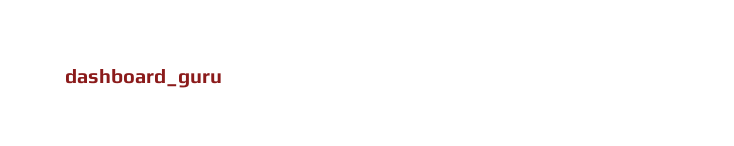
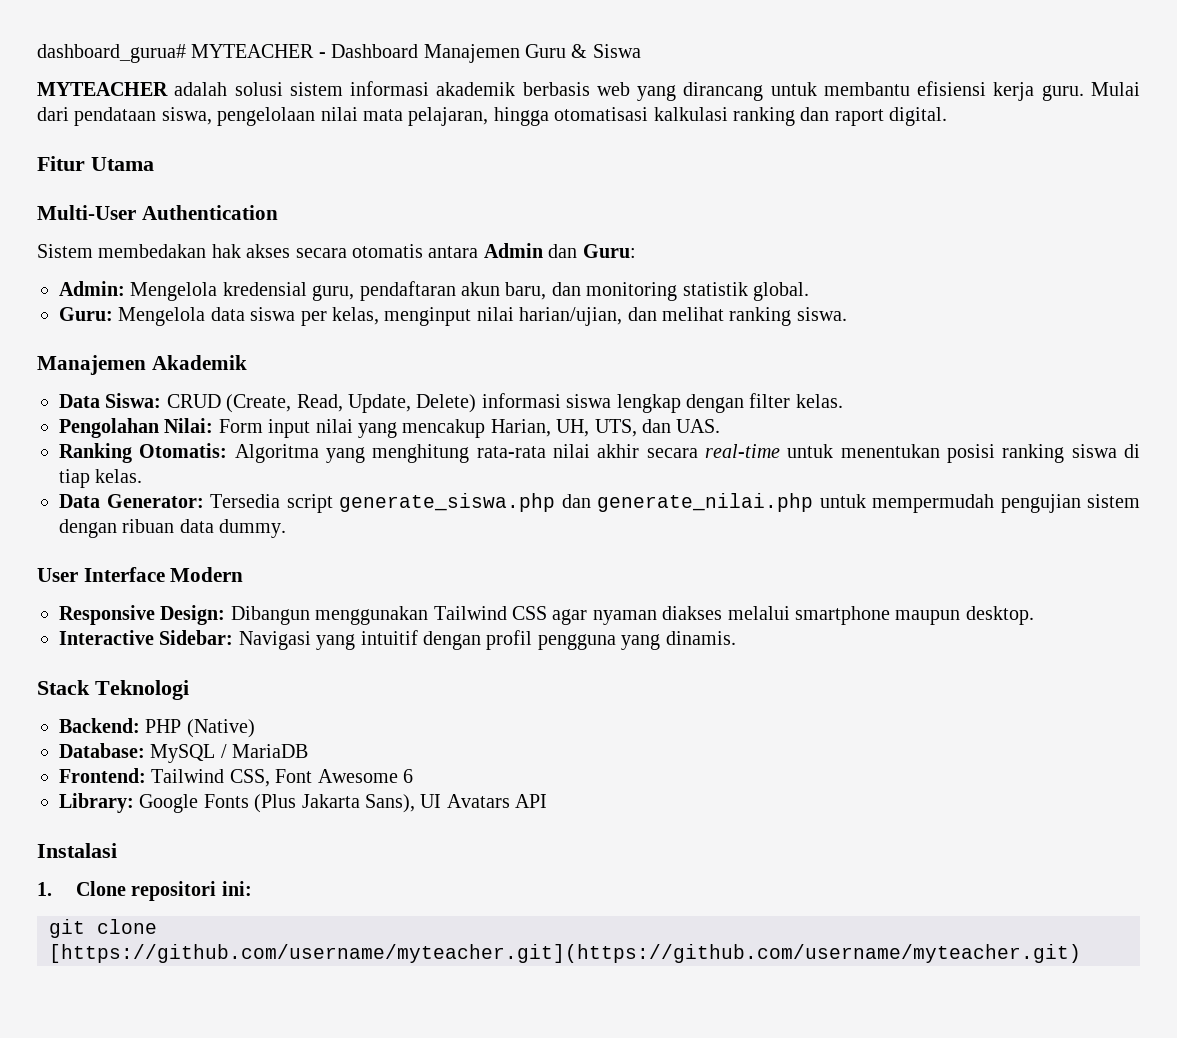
[65,69,222,88] dashboard_guru -> [37,44,641,63] [37,81,1140,101] [37,107,948,126] [37,156,154,171] [37,205,278,220] [37,243,636,258] [59,281,809,301] [59,307,847,326] [37,355,247,375] [59,393,843,413] [59,418,721,438] [59,443,1140,463] [59,469,143,488] [59,493,1140,513] [59,519,287,538] [37,567,244,582] [59,605,1034,625] [59,630,736,650] [37,680,189,700] [59,718,255,738] [59,743,309,763] [59,768,413,787] [59,793,548,813] [37,843,117,858] [37,881,252,901] [49,919,157,938] [49,944,1081,963] dashboard_gurua# MYTEACHER - Dashboard Manajemen Guru & Siswa // MYTEACHER adalah solusi sistem informasi akademik berbasis web yang dirancang untuk membantu efisiensi kerja guru. Mulai dari pendataan siswa, pengelolaan nilai mata pelajaran, hingga otomatisasi kalkulasi ranking dan raport digital. // Fitur Utama // Multi-User Authentication // Sistem membedakan hak akses secara otomatis antara Admin dan Guru: // Admin: Mengelola kredensial guru, pendaftaran akun baru, dan monitoring statistik global. // Guru: Mengelola data siswa per kelas, menginput nilai harian/ujian, dan melihat ranking siswa. // Manajemen Akademik // Data Siswa: CRUD (Create, Read, Update, Delete) informasi siswa lengkap dengan filter kelas. // Pengolahan Nilai: Form input nilai yang mencakup Harian, UH, UTS, dan UAS. // Ranking Otomatis: Algoritma yang menghitung rata-rata nilai akhir secara real-time untuk menentukan posisi ranking siswa di tiap kelas. // Data Generator: Tersedia script generate_siswa.php dan generate_nilai.php untuk mempermudah pengujian sistem dengan ribuan data dummy. // User Interface Modern // Responsive Design: Dibangun menggunakan Tailwind CSS agar nyaman diakses melalui smartphone maupun desktop. // Interactive Sidebar: Navigasi yang intuitif dengan profil pengguna yang dinamis. // Stack Teknologi // Backend: PHP (Native) // Database: MySQL / MariaDB // Frontend: Tailwind CSS, Font Awesome 6 // Library: Google Fonts (Plus Jakarta Sans), UI Avatars API // Instalasi // 1. Clone repositori ini: // git clone [https://github.com/username/myteacher.git](https://github.com/username/myteacher.git)

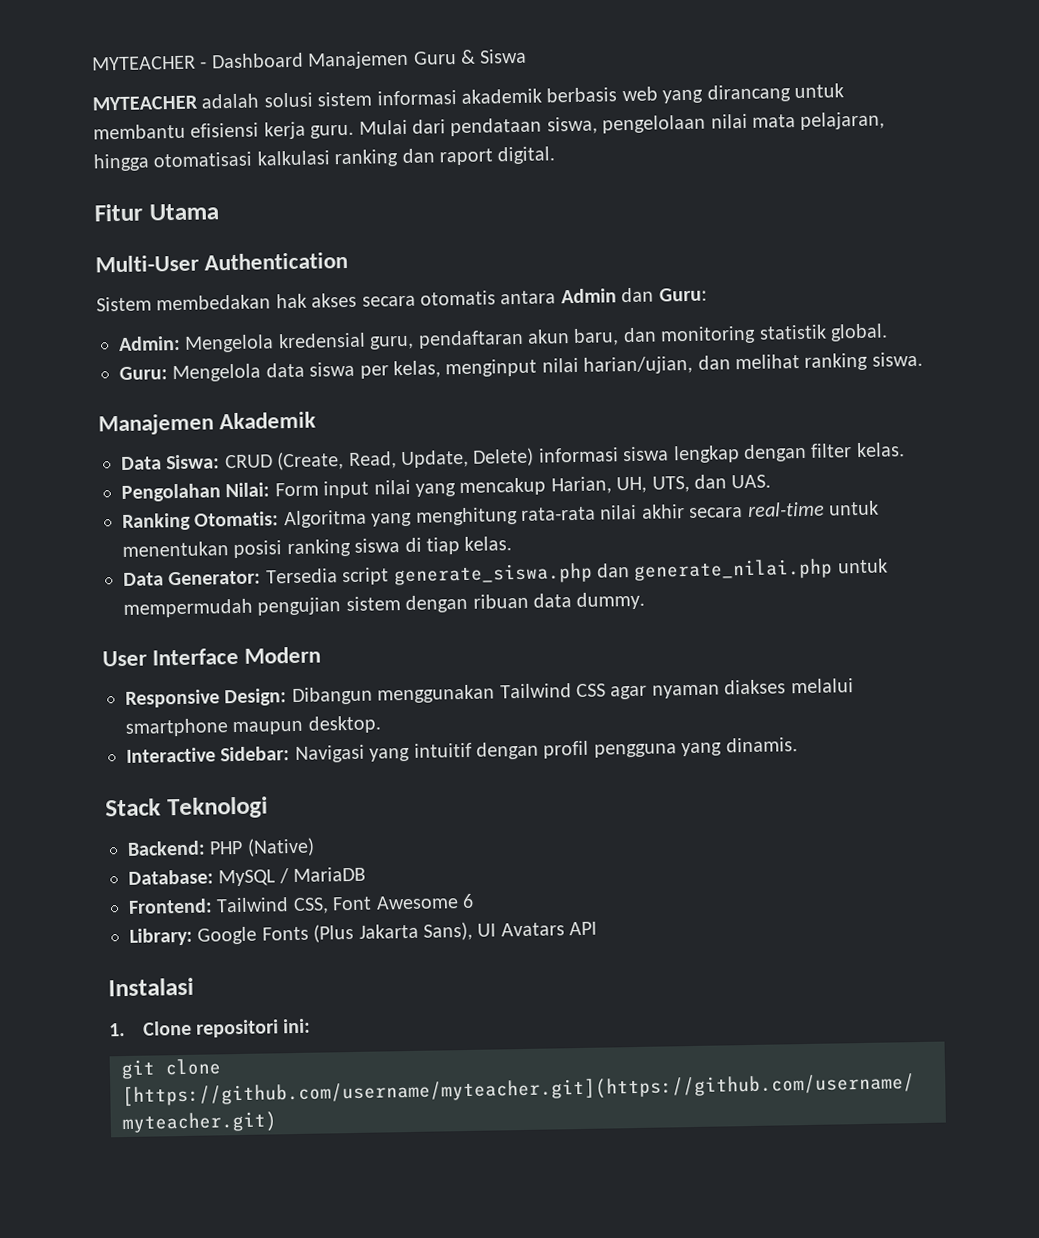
[37,44,186,63] dashboard_gurua# -> (92, 63) none

